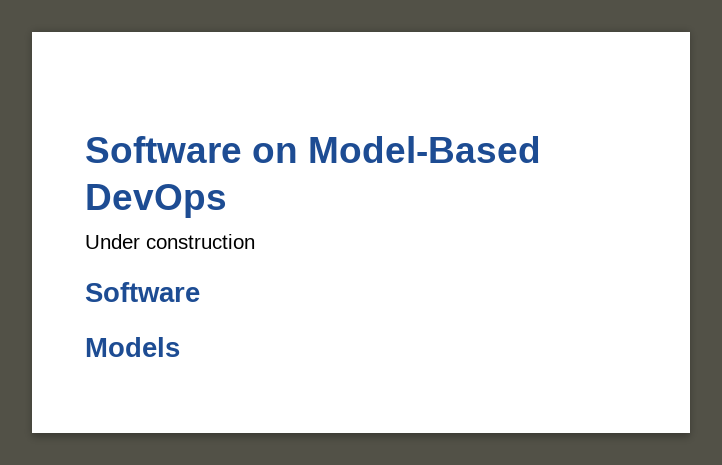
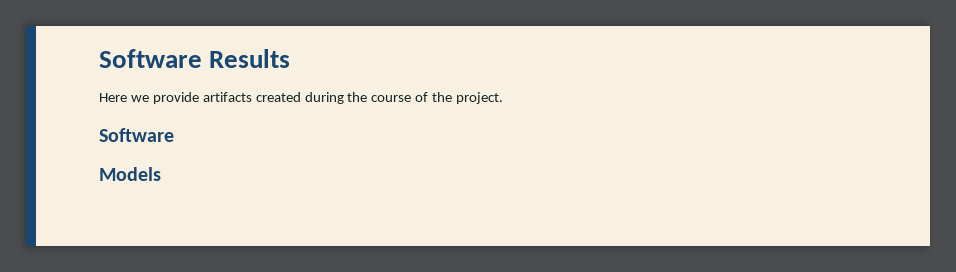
[85,136,541,163] [85,184,227,218] [85,234,255,249] Software on Model-Based DevOps // Under construction -> [99,49,291,68] [99,92,504,104] Software Results // Here we provide artifacts created during the course of the project.

